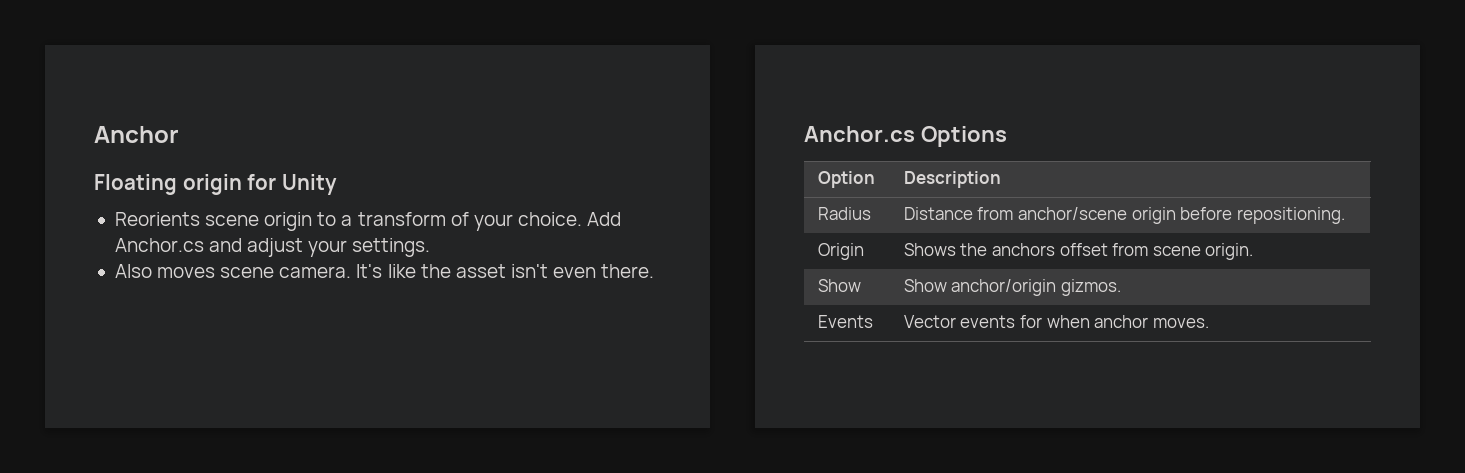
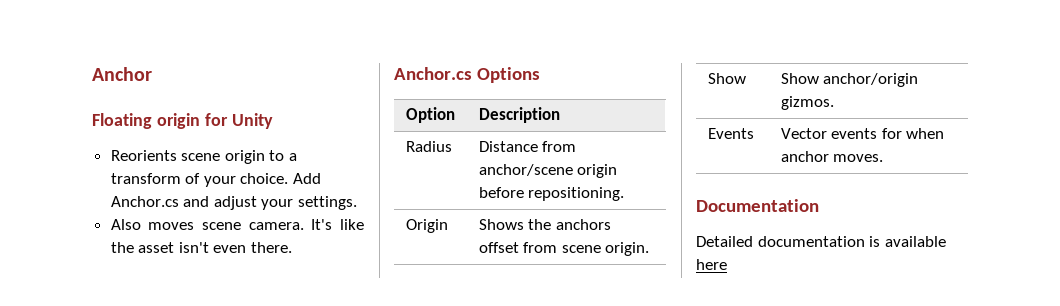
(1209, 323) none -> [696,199,819,212] [696,236,946,247] [696,259,727,270] // Documentation // Detailed documentation is available here

